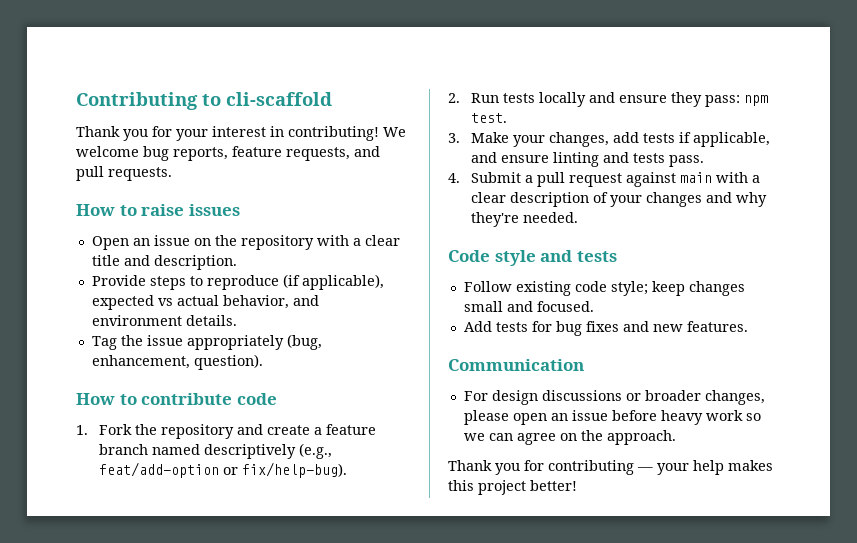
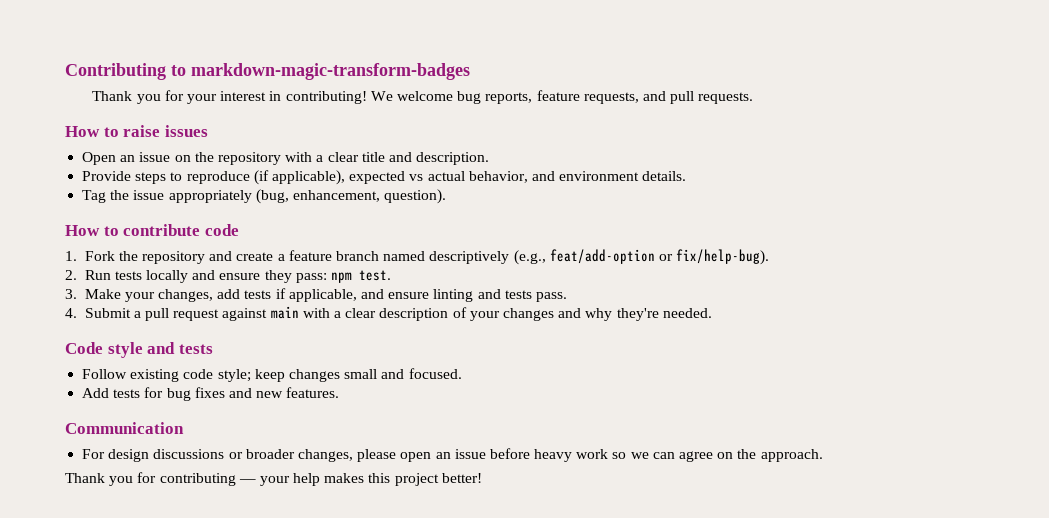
[226,92,332,106] cli-scaffold -> [191,63,470,80] markdown-magic-transform-badges

